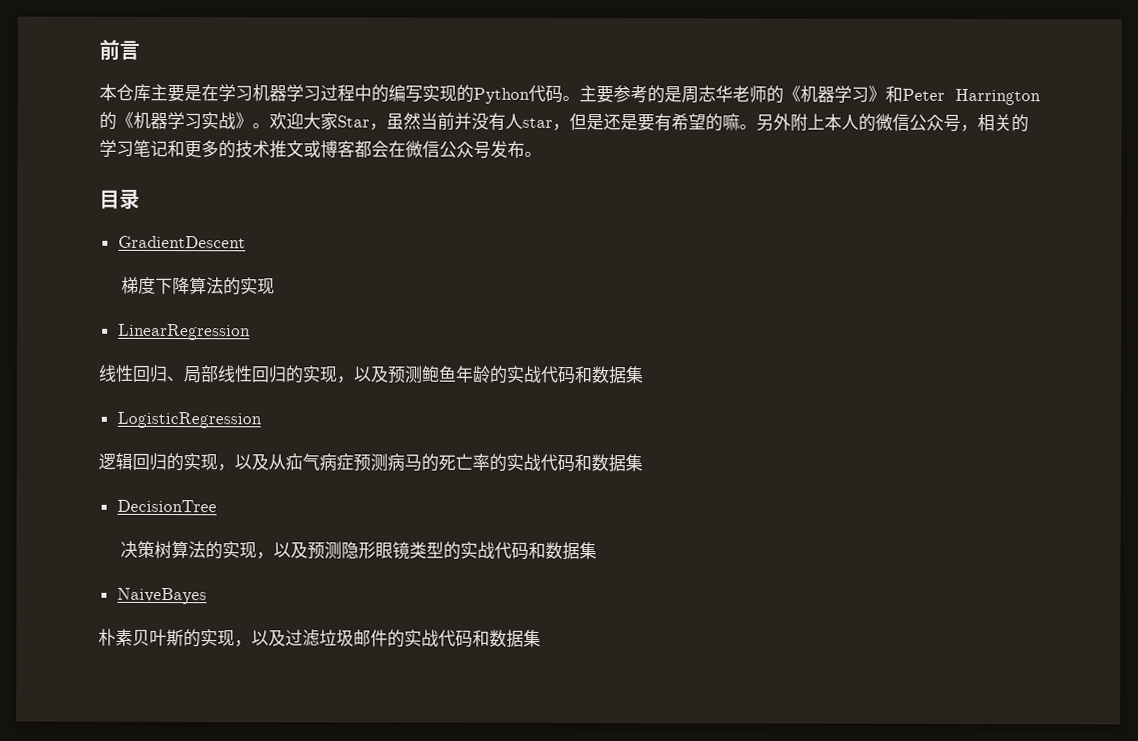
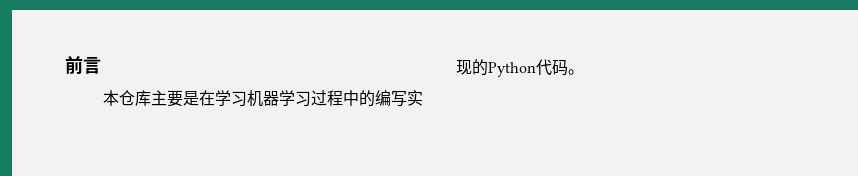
[579,85,1041,106] [99,111,1029,133] [99,139,542,159] [99,188,140,210] [117,235,246,249] [120,276,275,296] [117,323,251,341] [98,364,644,385] [116,411,262,429] [98,452,643,473] [116,499,217,513] [119,540,597,561] [116,587,207,605] [98,628,541,648] 主要参考的是周志华老师的《机器学习》和Peter Harrington的《机器学习实战》。欢迎大家Star，虽然当前并没有人star，但是还是要有希望的嘛。另外附上本人的微信公众号，相关的学习笔记和更多的技术推文或博客都会在微信公众号发布。 // 目录 // GradientDescent // 梯度下降算法的实现 // LinearRegression // 线性回归、局部线性回归的实现，以及预测鲍鱼年龄的实战代码和数据集 // LogisticRegression // 逻辑回归的实现，以及从疝气病症预测病马的死亡率的实战代码和数据集 // DecisionTree // 决策树算法的实现，以及预测隐形眼镜类型的实战代码和数据集 // NaiveBayes // 朴素贝叶斯的实现，以及过滤垃圾邮件的实战代码和数据集 -> (584, 72) none

